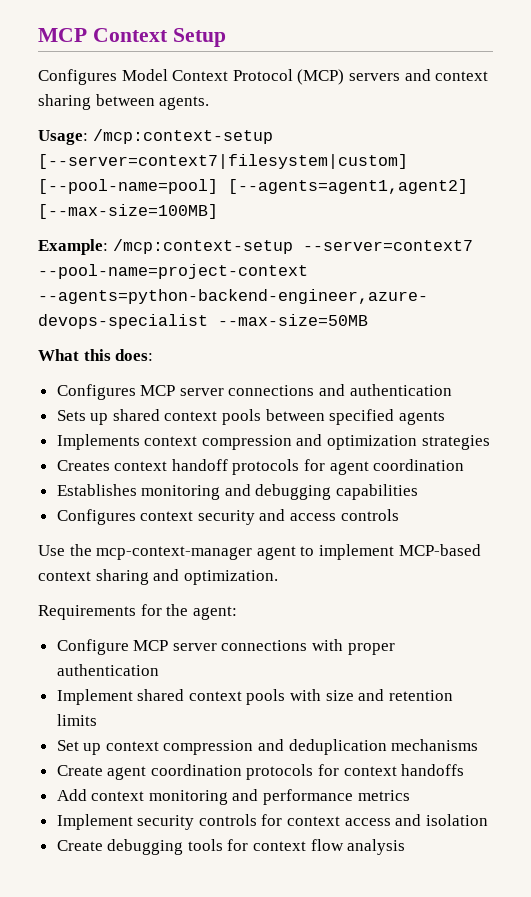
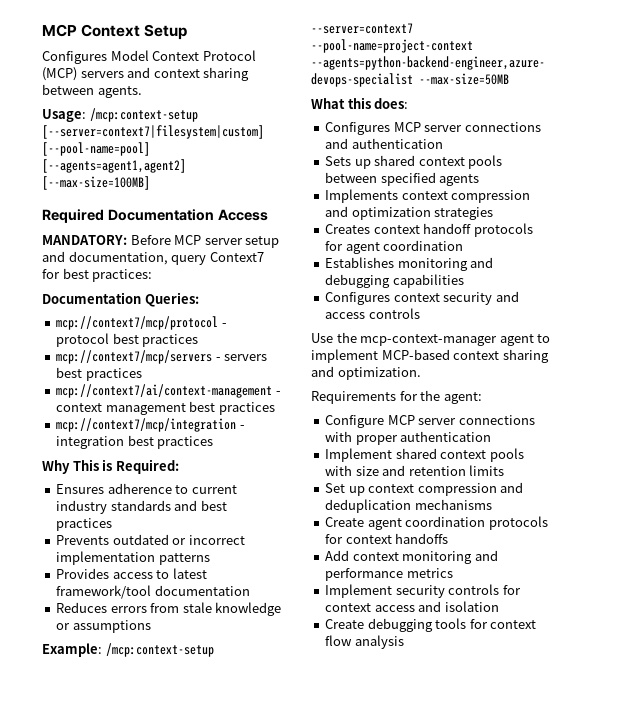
(218, 211) none -> [42,209,268,223] [42,235,280,248] [42,251,264,265] [42,268,153,282] [42,292,199,307] [56,316,227,330] [56,333,199,347] [56,350,268,364] [56,367,142,381] [56,384,281,398] [56,401,275,415] [56,418,245,432] [56,435,214,449] [42,459,179,474] [56,483,237,494] [56,500,227,514] [56,518,113,531] [56,534,245,545] [56,551,210,565] [56,568,207,579] [56,585,250,599] [56,602,282,616] [56,620,151,633] // Required Documentation Access // MANDATORY: Before MCP server setup and documentation, query Context7 for best practices: // Documentation Queries: // mcp://context7/mcp/protocol - protocol best practices // mcp://context7/mcp/servers - servers best practices // mcp://context7/ai/context-management - context management best practices // mcp://context7/mcp/integration - integration best practices // Why This is Required: // Ensures adherence to current industry standards and best practices // Prevents outdated or incorrect implementation patterns // Provides access to latest framework/tool documentation // Reduces errors from stale knowledge or assumptions

